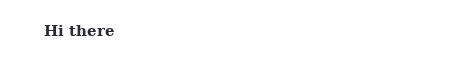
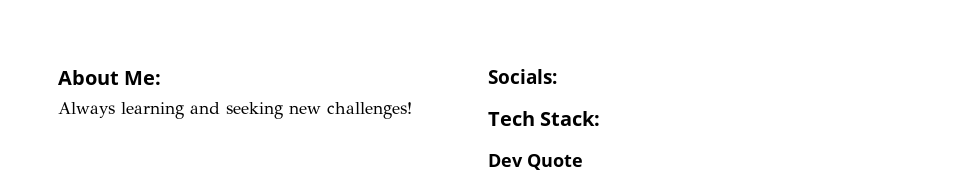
[44,25,115,36] Hi there -> [58,70,162,85] [58,102,412,119] [488,69,557,84] [488,111,601,126] [488,154,583,170] About Me: // Always learning and seeking new challenges! // Socials: // Tech Stack: // Dev Quote

